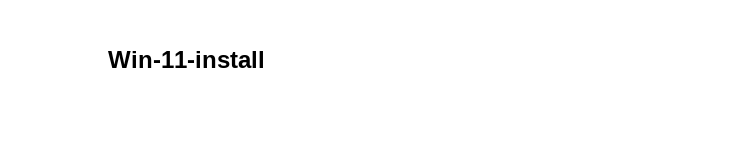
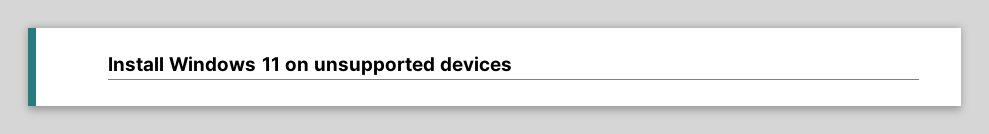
[108,51,265,68] Win-11-install -> [108,56,513,75] Install Windows 11 on unsupported devices

